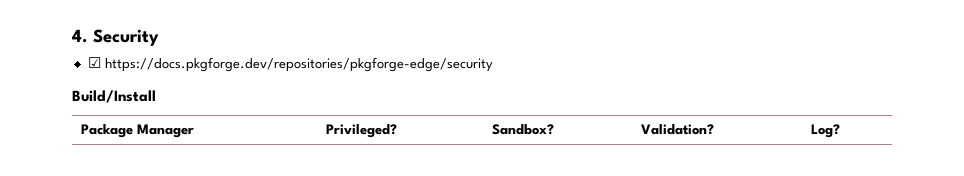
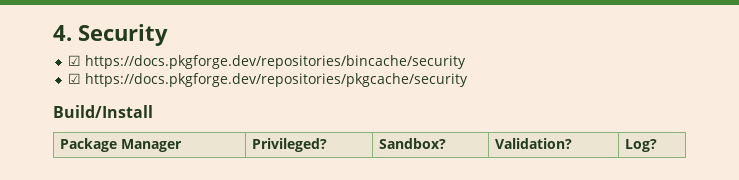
[104,57,493,72] https://docs.pkgforge.dev/repositories/pkgforge-edge/security -> [85,55,467,69] [68,73,469,87] https://docs.pkgforge.dev/repositories/bincache/security // ☑ https://docs.pkgforge.dev/repositories/pkgcache/security

